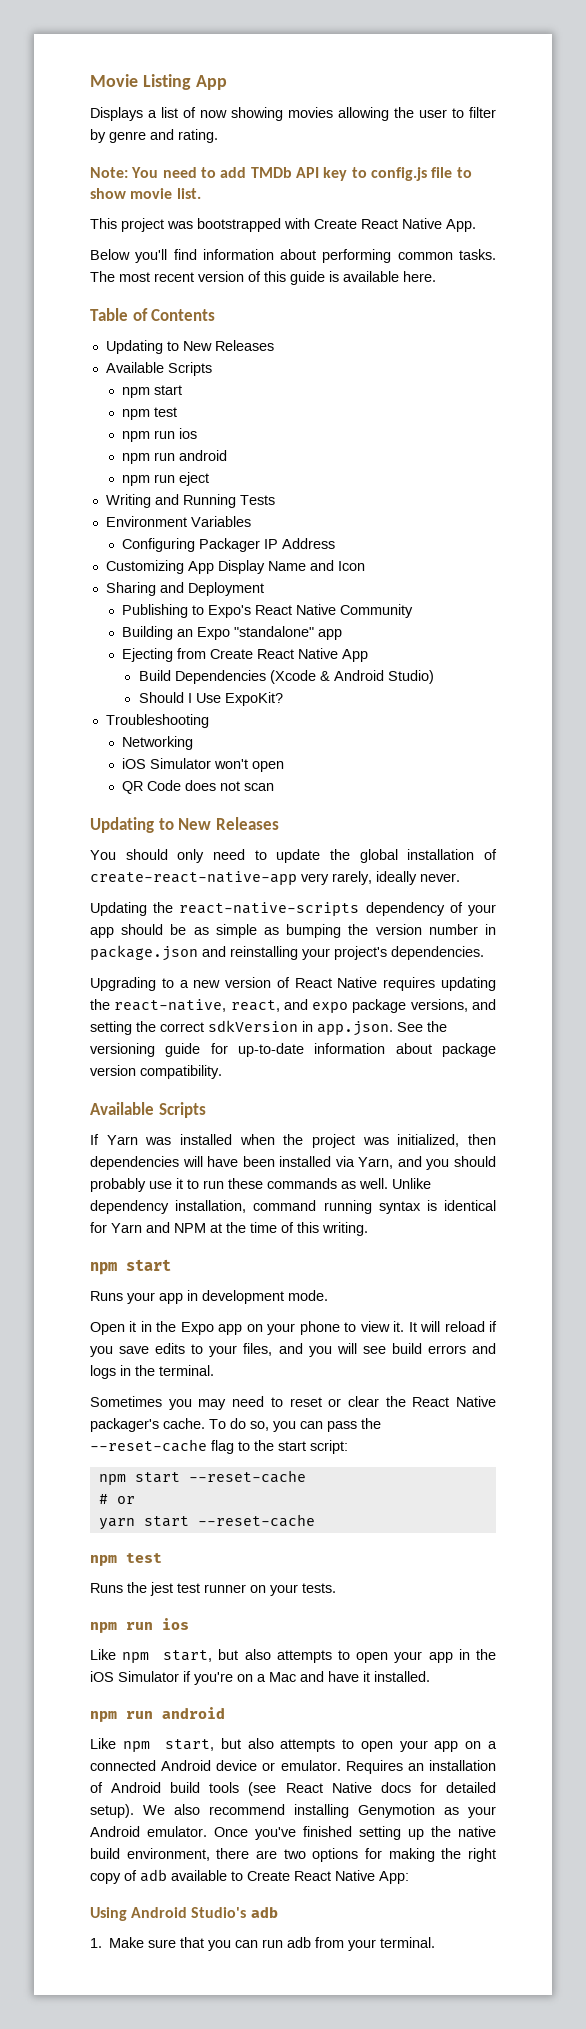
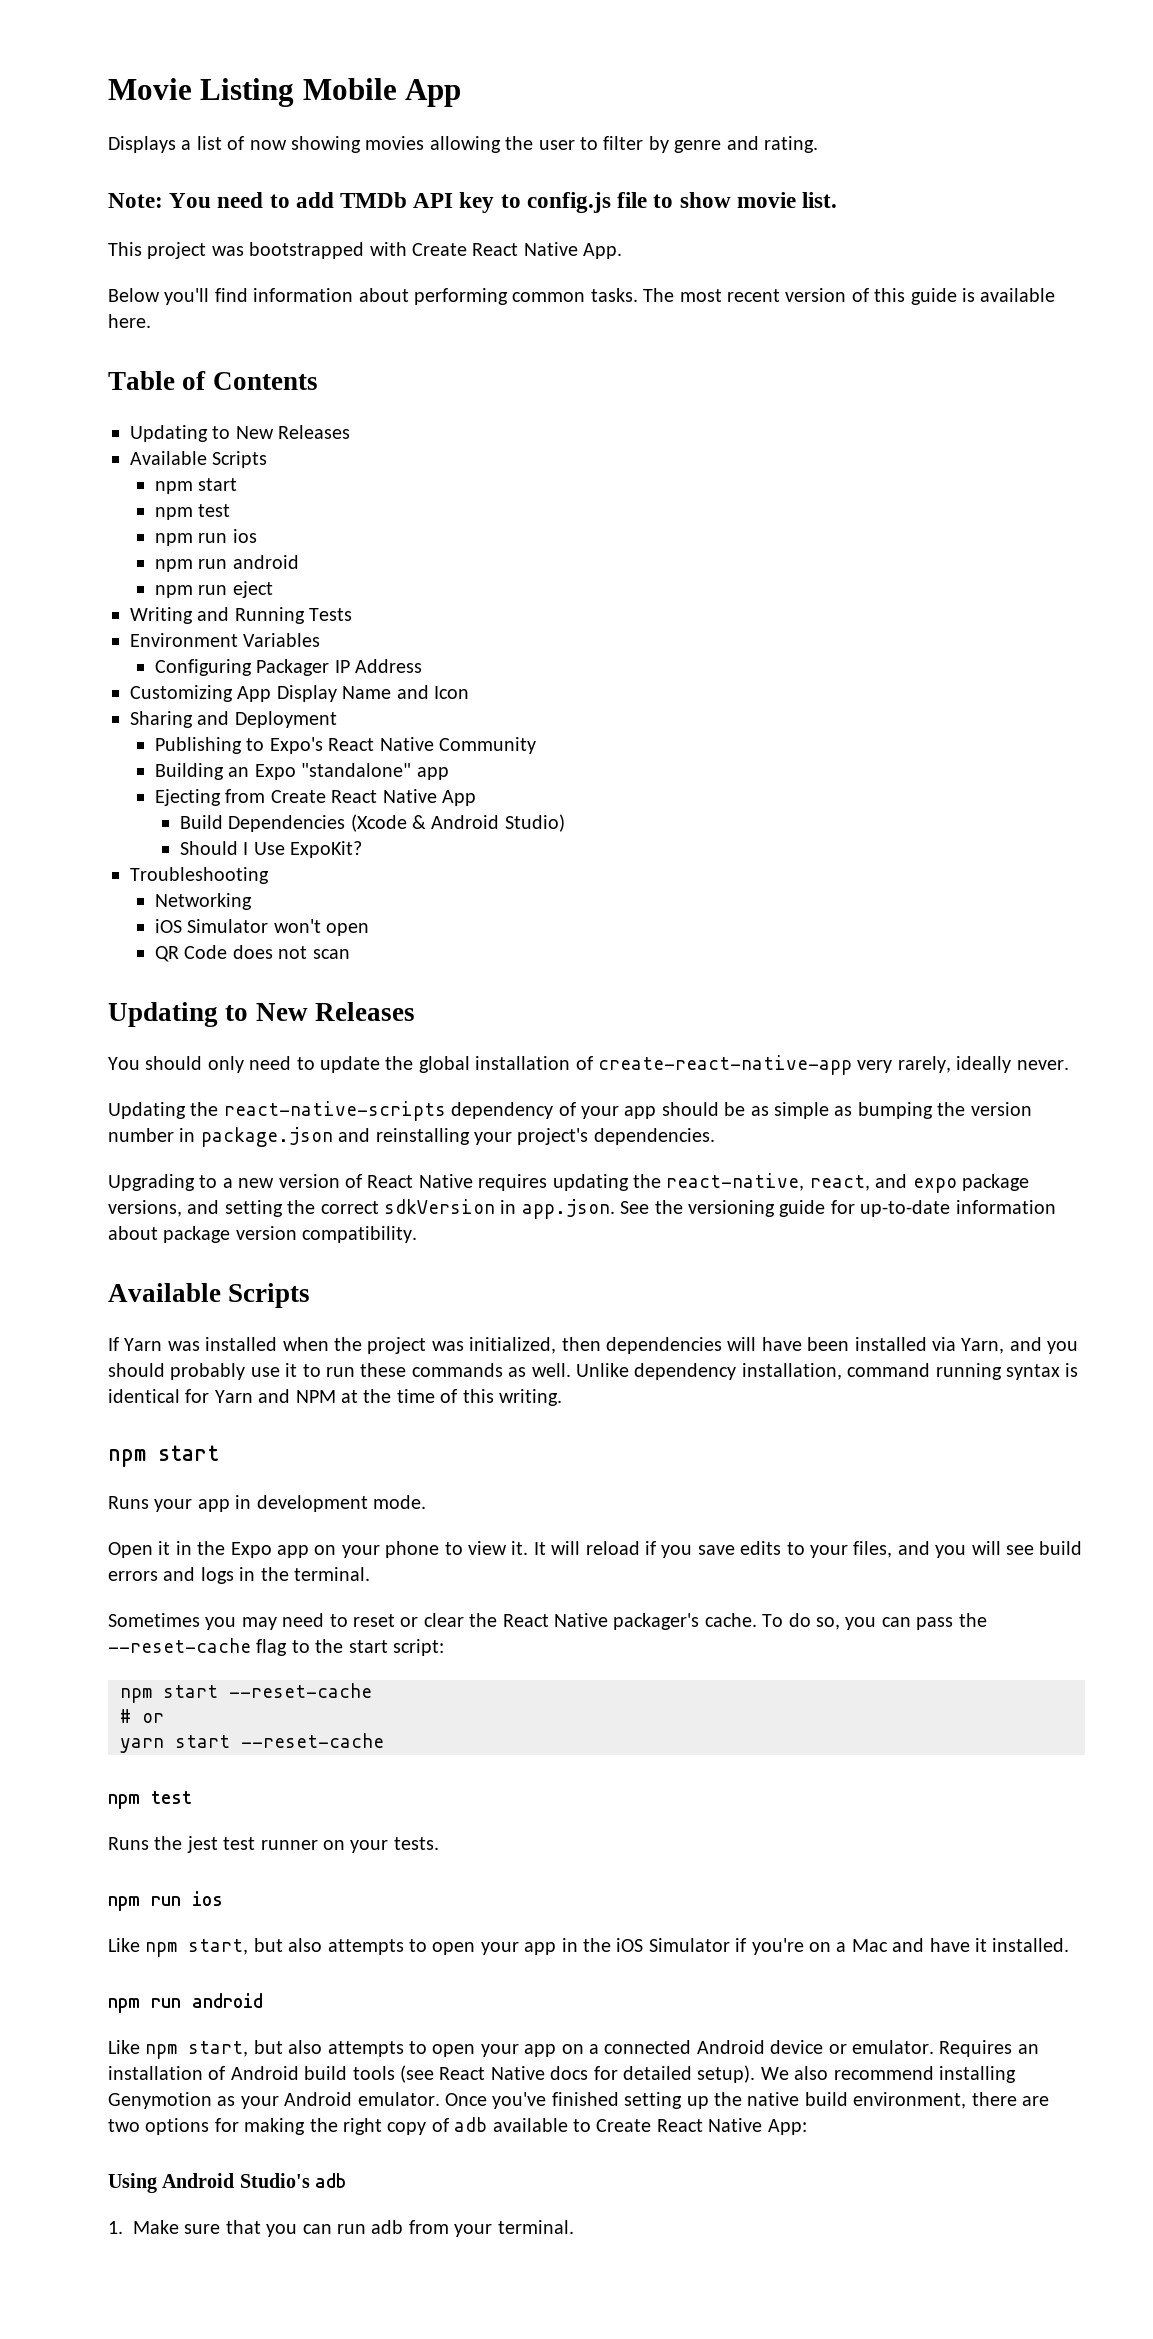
(191, 82) none -> [302,78,397,100] Mobile

